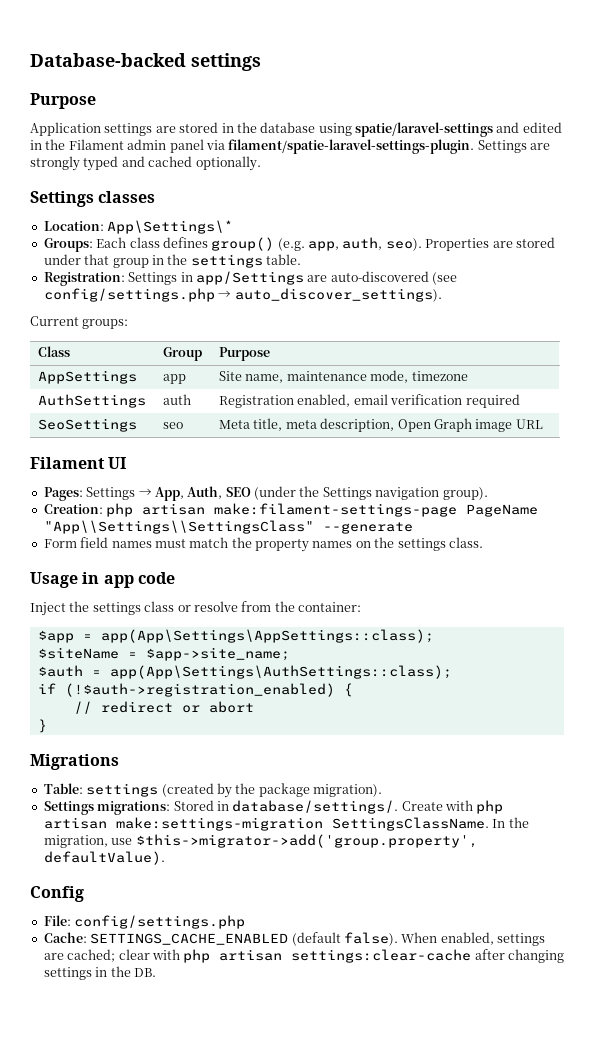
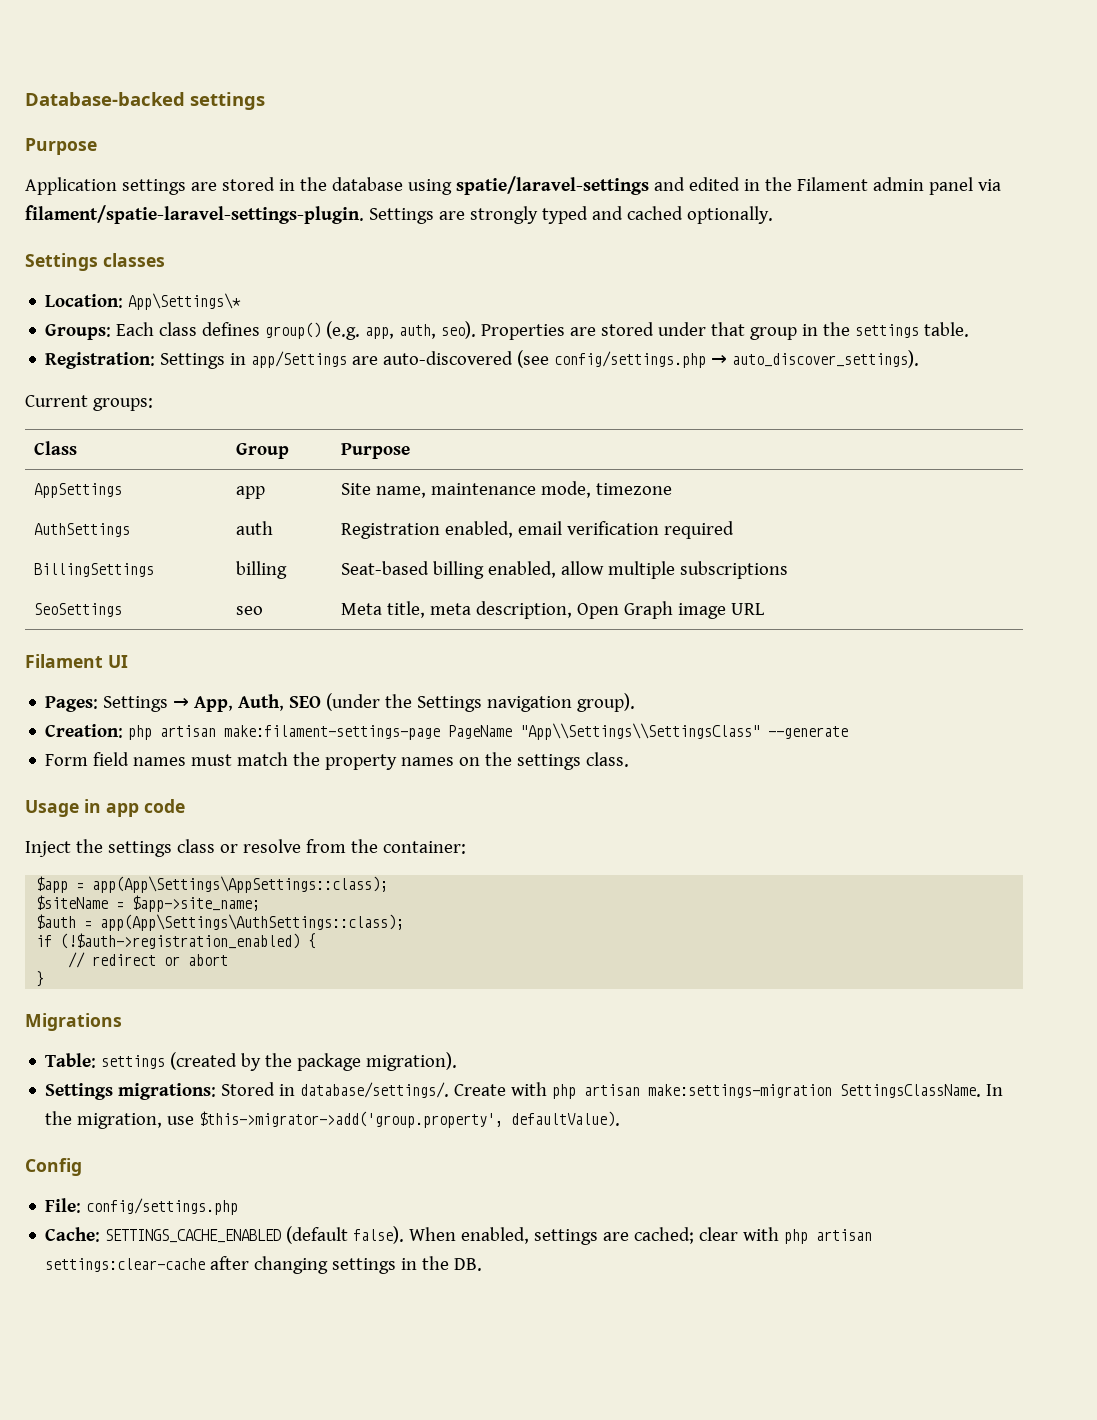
(520, 401) none -> [33,563,154,577] [235,561,287,579] [340,561,788,579] // BillingSettings | billing | Seat-based billing enabled, allow multiple subscriptions

